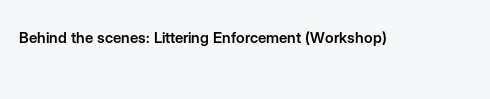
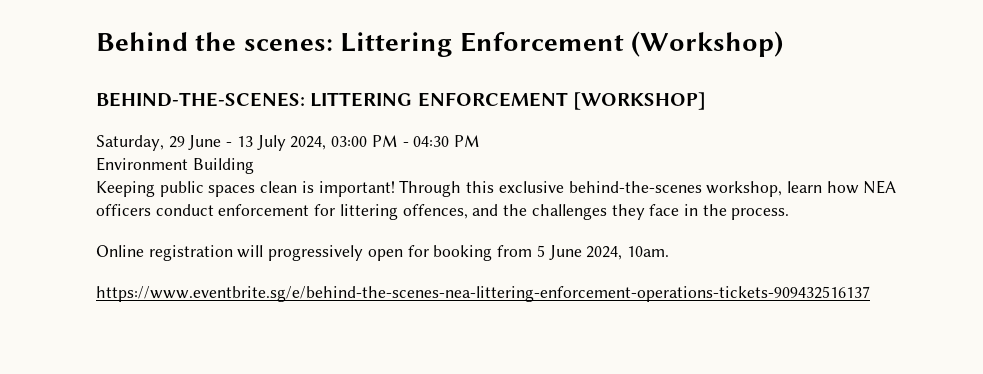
(388, 38) none -> [96,92,706,110] [96,135,480,151] [96,157,254,174] [96,180,897,197] [96,204,790,220] [96,245,669,261] [96,286,870,302] // BEHIND-THE-SCENES: LITTERING ENFORCEMENT [WORKSHOP] // Saturday, 29 June - 13 July 2024, 03:00 PM - 04:30 PM // Environment Building // Keeping public spaces clean is important! Through this exclusive behind-the-scenes workshop, learn how NEA officers conduct enforcement for littering offences, and the challenges they face in the process. // Online registration will progressively open for booking from 5 June 2024, 10am. // https://www.eventbrite.sg/e/behind-the-scenes-nea-littering-enforcement-operations-tickets-909432516137

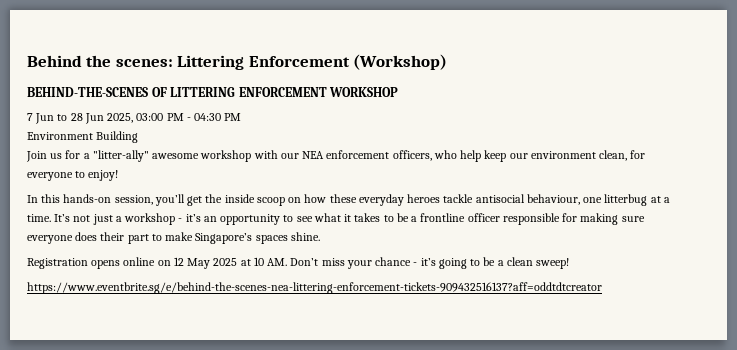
[96,92,706,110] [96,135,327,151] BEHIND-THE-SCENES: LITTERING ENFORCEMENT [WORKSHOP] // Saturday, 29 June - 13 July 2024, -> [27,87,399,97] [27,113,134,124] BEHIND-THE-SCENES OF LITTERING ENFORCEMENT WORKSHOP // 7 Jun to 28 Jun 2025,
[96,180,897,197] [96,204,790,220] [96,245,669,261] [96,286,870,302] Keeping public spaces clean is important! Through this exclusive behind-the-scenes workshop, learn how NEA officers conduct enforcement for littering offences, and the challenges they face in the process. // Online registration will progressively open for booking from 5 June 2024, 10am. // https://www.eventbrite.sg/e/behind-the-scenes-nea-littering-enforcement-operations-tickets-909432516137 -> [26,150,646,162] [27,170,119,181] [27,194,670,206] [27,213,645,225] [27,232,320,244] [27,257,570,269] [27,282,602,294] Join us for a "litter-ally" awesome workshop with our NEA enforcement officers, who help keep our environment clean, for everyone to enjoy! // In this hands-on session, you’ll get the inside scoop on how these everyday heroes tackle antisocial behaviour, one litterbug at a time. It’s not just a workshop - it’s an opportunity to see what it takes to be a frontline officer responsible for making sure everyone does their part to make Singapore’s spaces shine. // Registration opens online on 12 May 2025 at 10 AM. Don’t miss your chance - it’s going to be a clean sweep! // https://www.eventbrite.sg/e/behind-the-scenes-nea-littering-enforcement-tickets-909432516137?aff=oddtdtcreator

